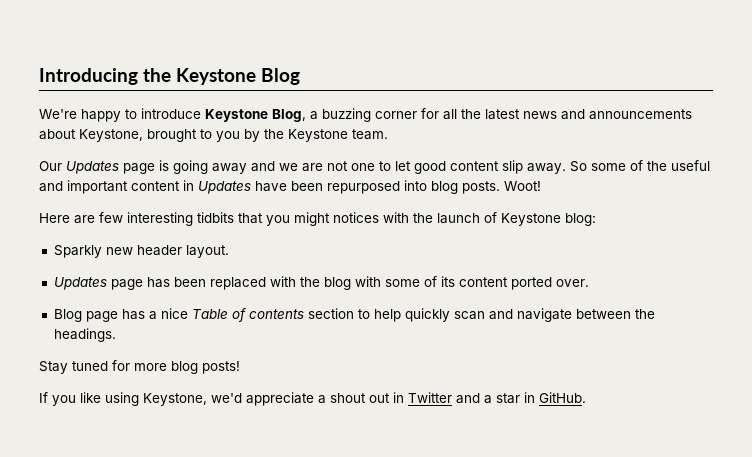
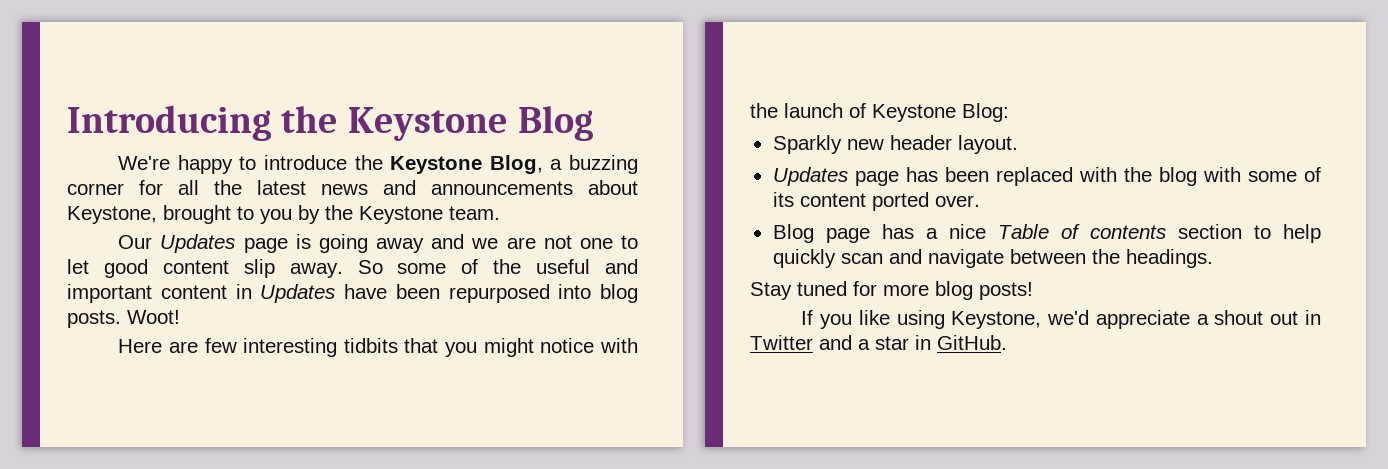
(201, 113) none -> [354,155,383,170] the
[333,212,379,223] notices -> [540,338,595,353] notice
[565,213,596,226] blog: -> [962,103,1009,122] Blog:

